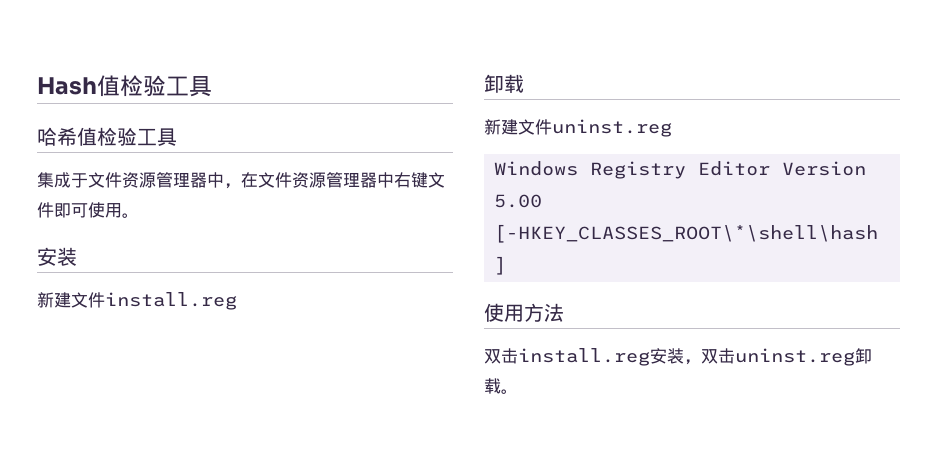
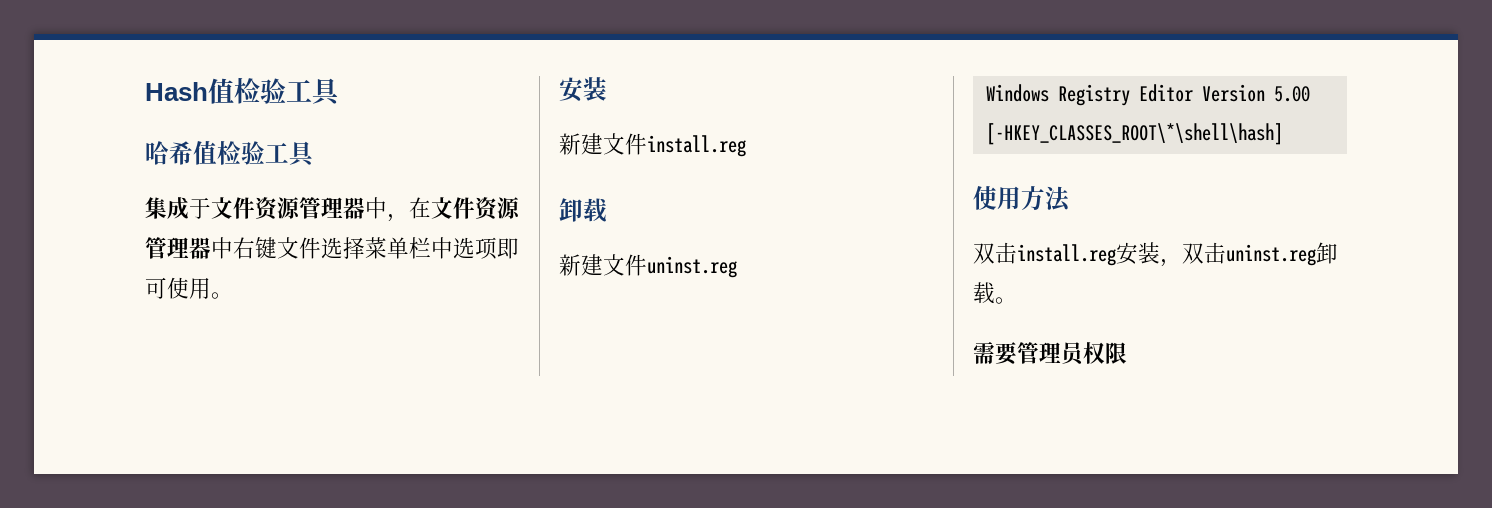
(54, 210) none -> [321,237,497,260] 选择菜单栏中选项
(518, 391) none -> [973,341,1127,366] // 需要管理员权限

